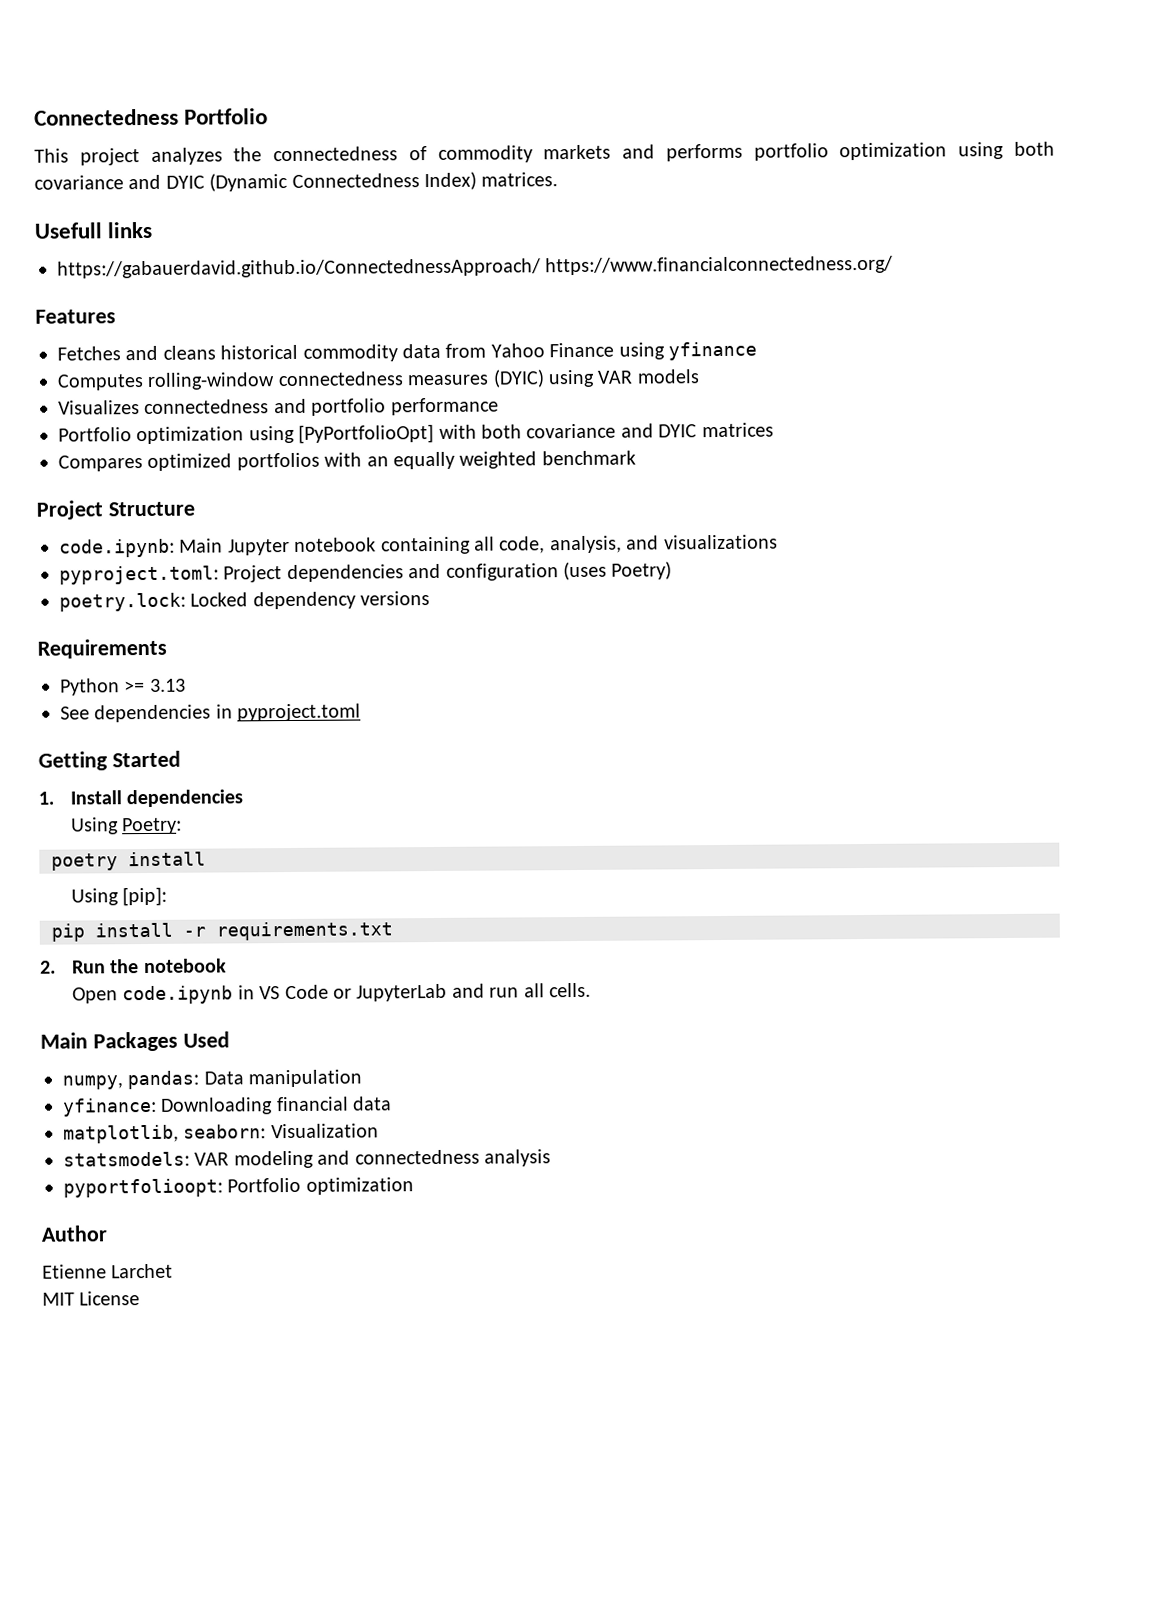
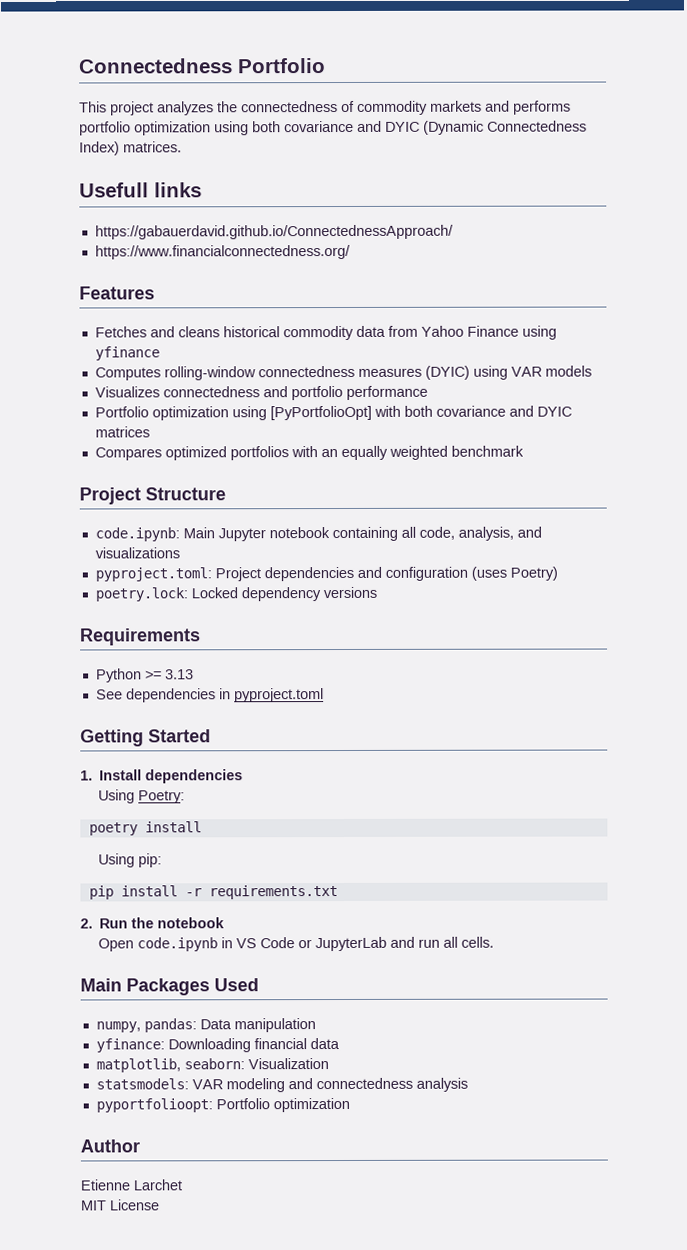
(541, 268) none -> (454, 232) //
[122,886,168,907] [pip]: -> [138,853,163,868] pip:

